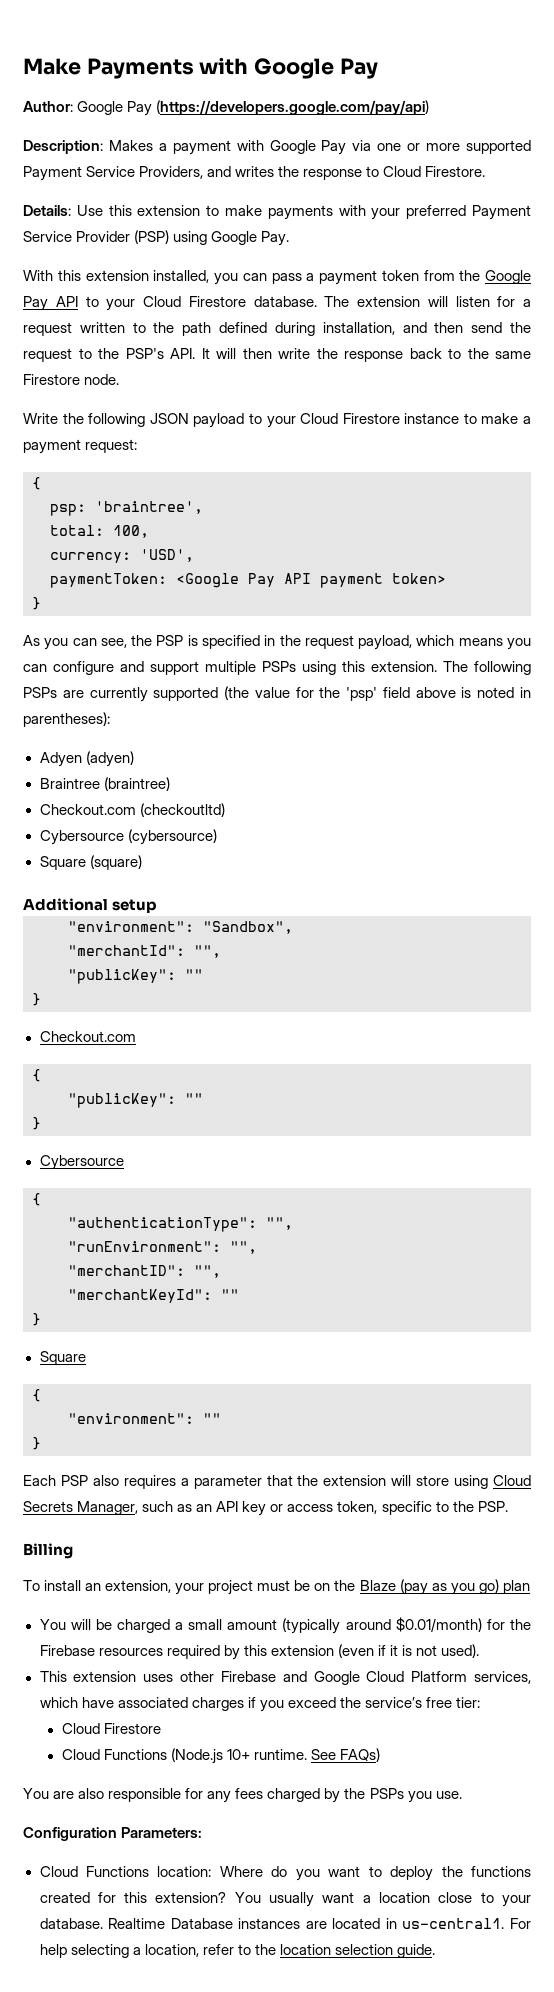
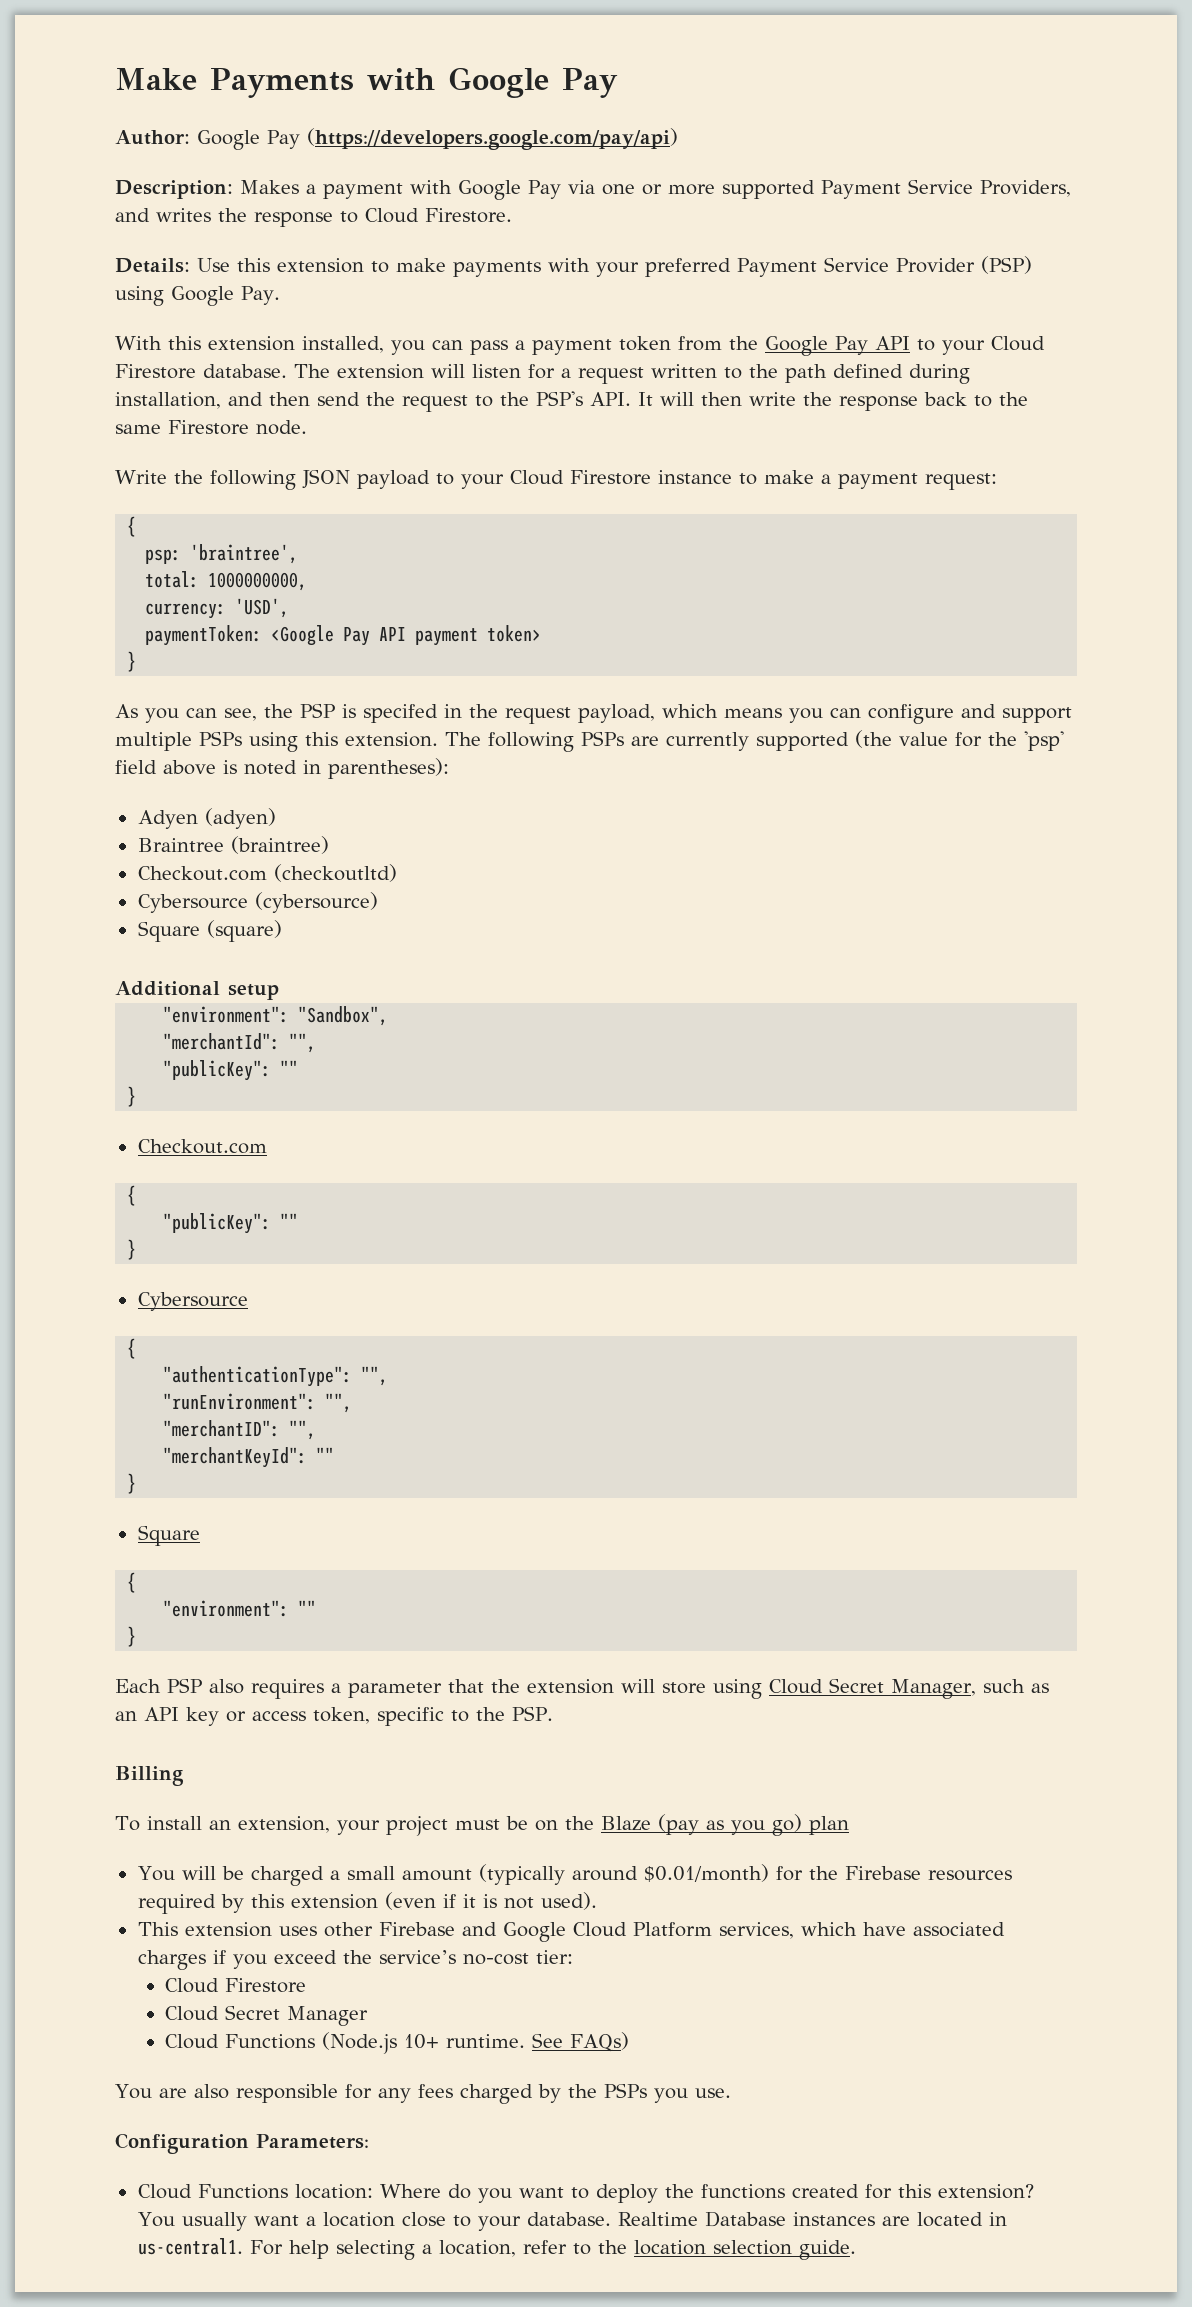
[113,525,149,538] 100, -> [208,572,308,591] 1000000000,
[202,635,260,649] specified -> [363,704,438,723] specifed
[23,1501,73,1512] Secrets -> [829,1678,884,1693] Secret
[425,1697,452,1708] free -> [462,1953,529,1965] no-cost
(161, 1728) none -> [165,2005,369,2026] // Cloud Secret Manager

